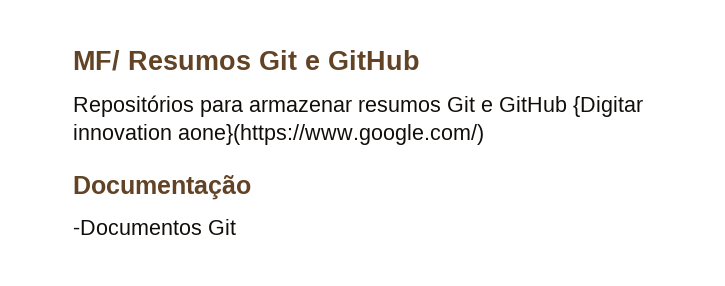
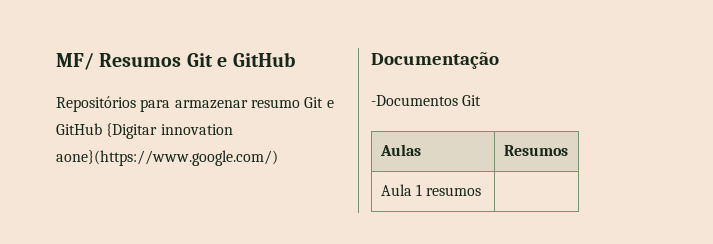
[358,99,441,112] resumos -> [250,99,300,108] resumo
(236, 227) none -> [379,144,421,156] [503,145,568,156] [380,184,482,196] // Aulas | Resumos // Aula 1 resumos |

